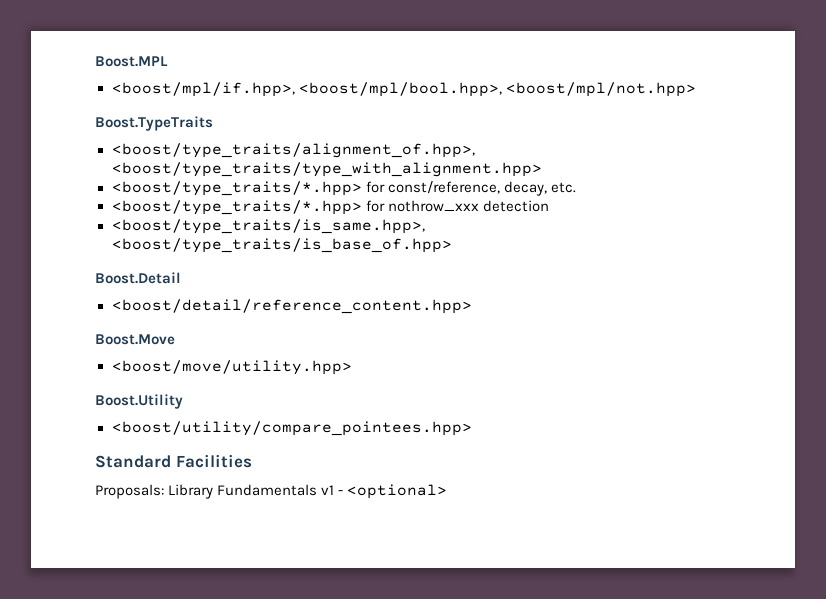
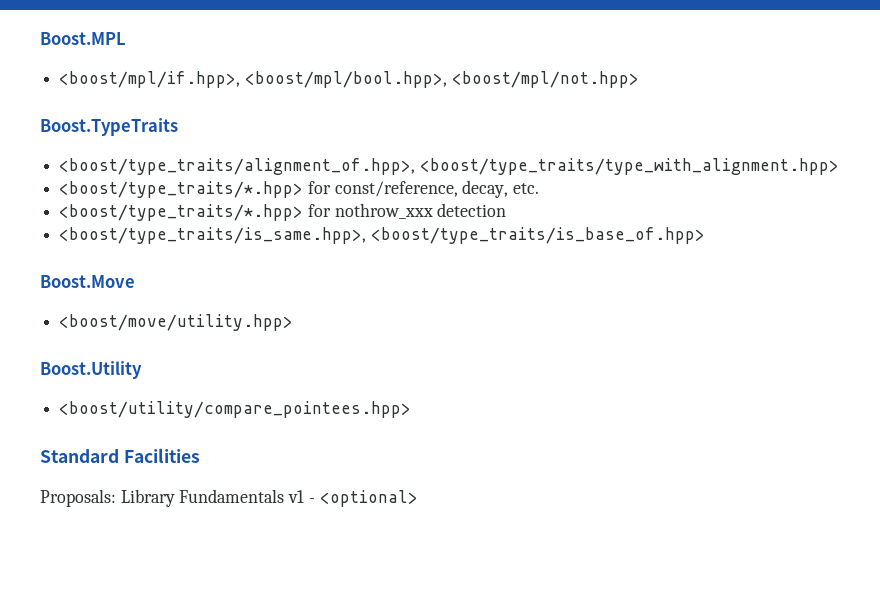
[95,272,181,284] [111,299,472,314] // Boost.Detail // <boost/detail/reference_content.hpp> -> (705, 235) none

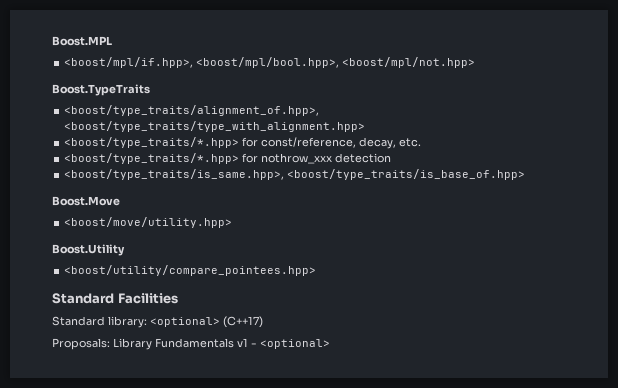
(200, 455) none -> [52,316,263,328] // Standard library: <optional> (C++17)

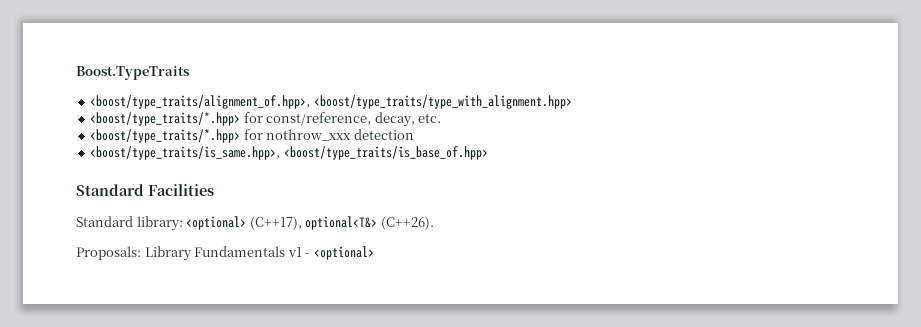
[52,36,112,46] [64,57,476,68] Boost.MPL // <boost/mpl/if.hpp>, <boost/mpl/bool.hpp>, <boost/mpl/not.hpp> // -> (76, 73) none
[52,196,120,206] [64,217,233,228] [52,244,125,256] [64,265,317,276] // Boost.Move // <boost/move/utility.hpp> // Boost.Utility // <boost/utility/compare_pointees.hpp> -> (488, 153) none
[223,316,263,328] (C++17) -> [249,216,434,230] (C++17), optional<T&> (C++26).

